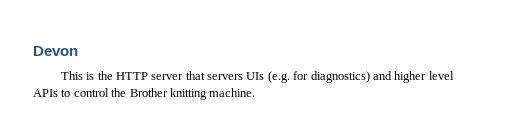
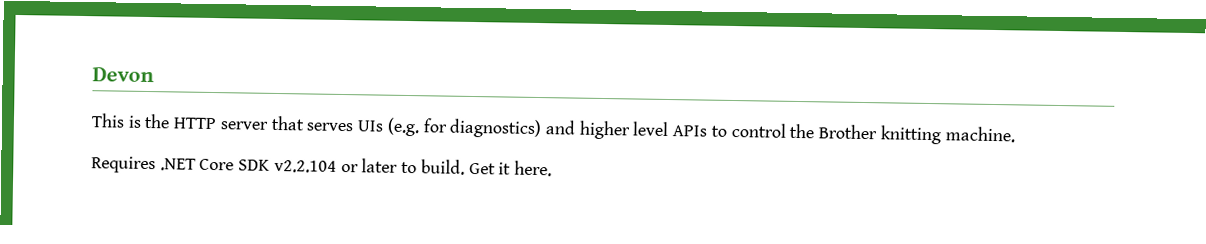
[207,74,244,80] servers -> [306,122,354,132] serves
(256, 92) none -> [91,156,552,177] // Requires .NET Core SDK v2.2.104 or later to build. Get it here.

